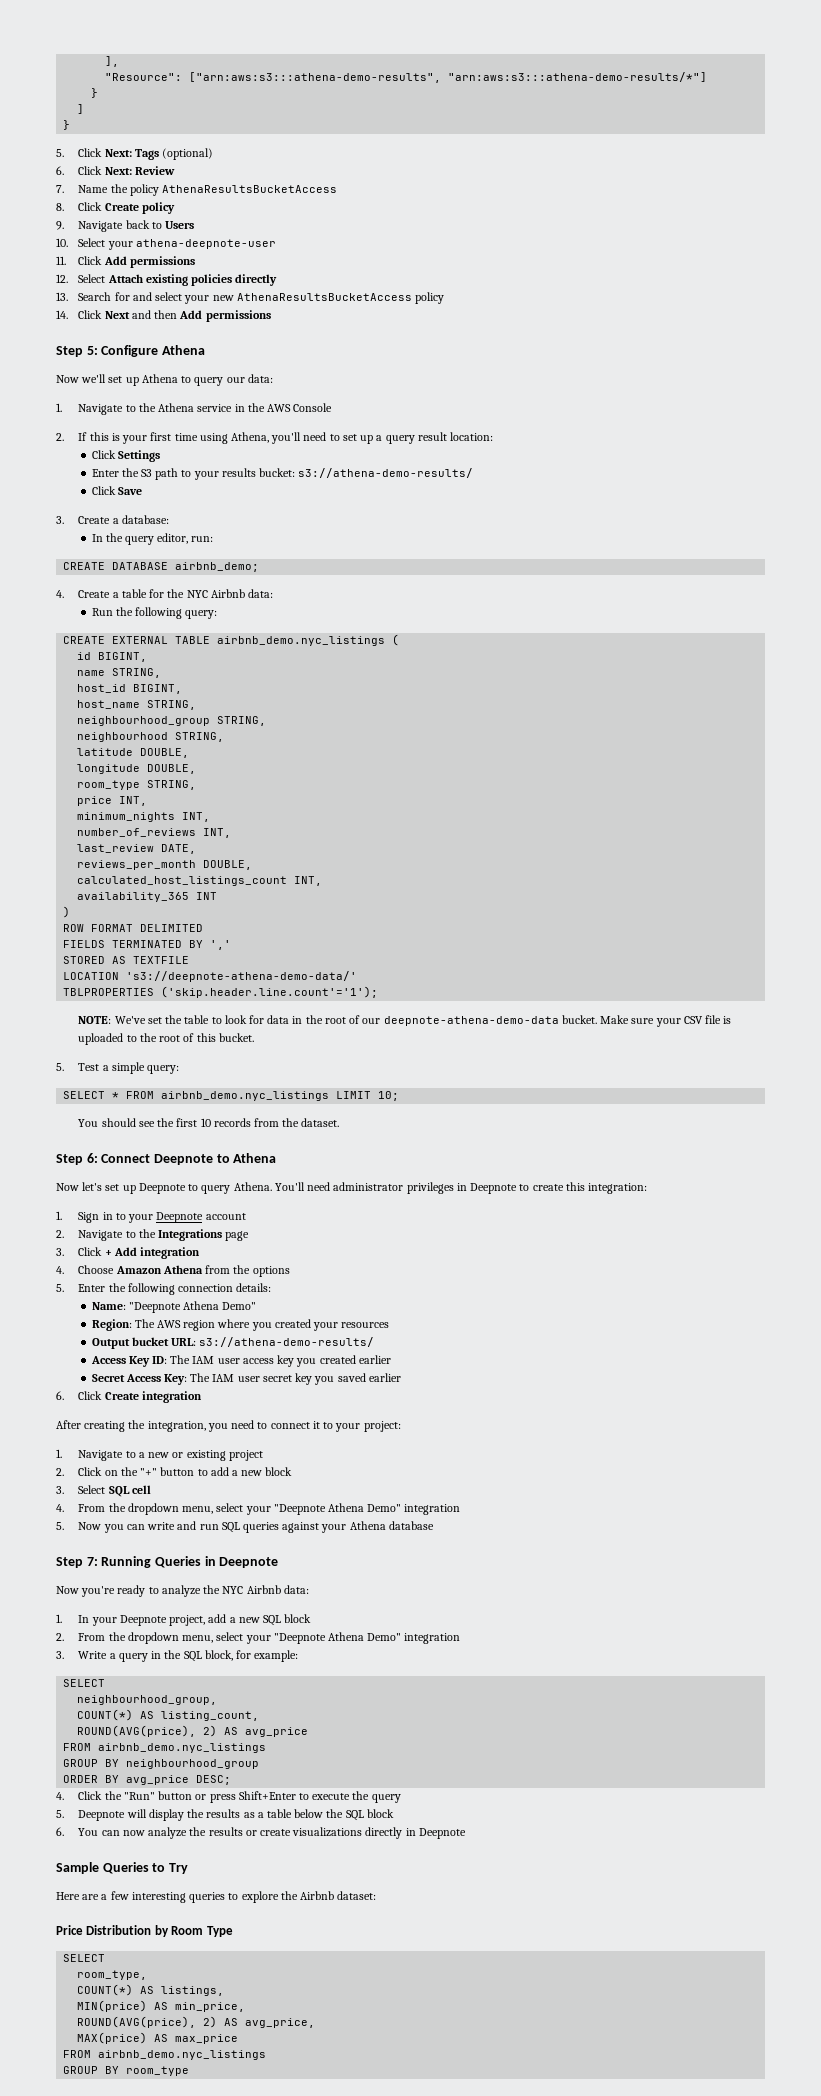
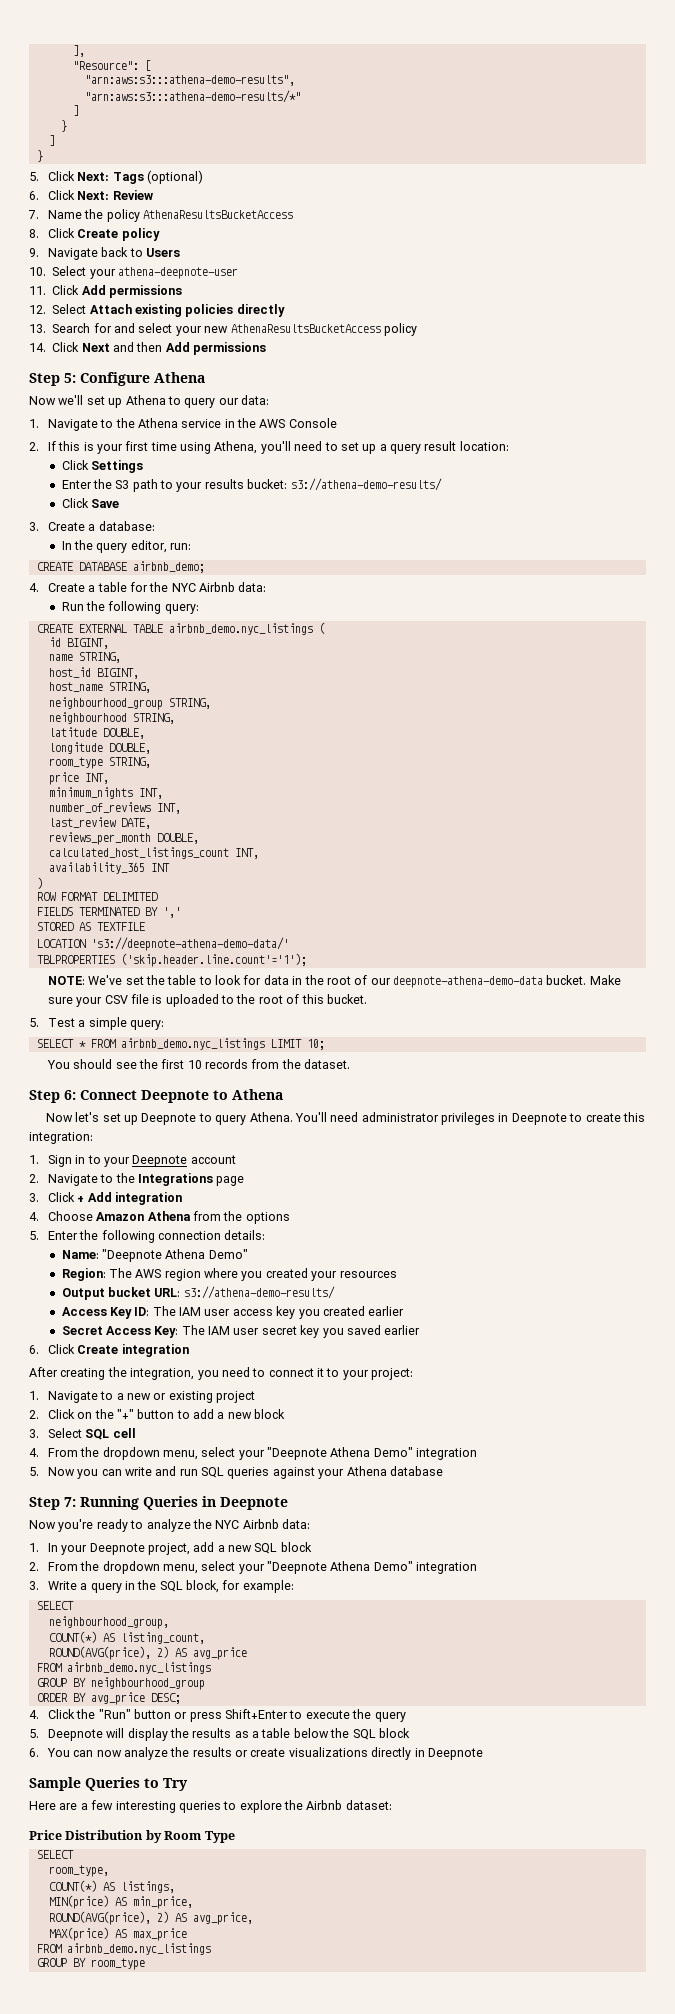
[189,72,708,83] ["arn:aws:s3:::athena-demo-results", "arn:aws:s3:::athena-demo-results/*"] -> [144,60,151,71] [84,75,295,86] [84,90,301,103] [72,105,79,116] [ // "arn:aws:s3:::athena-demo-results", // "arn:aws:s3:::athena-demo-results/*" // ]

